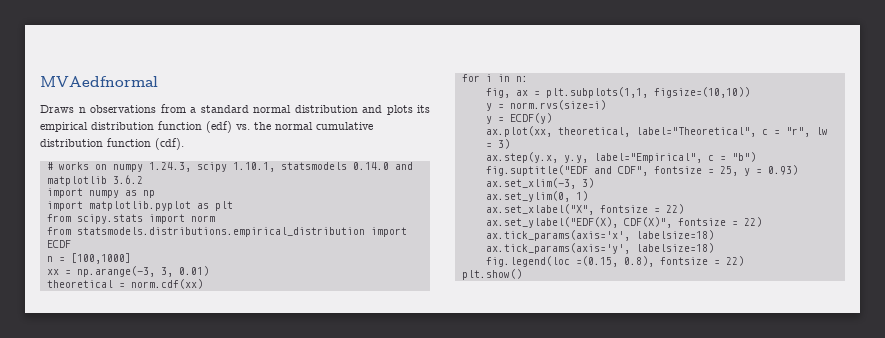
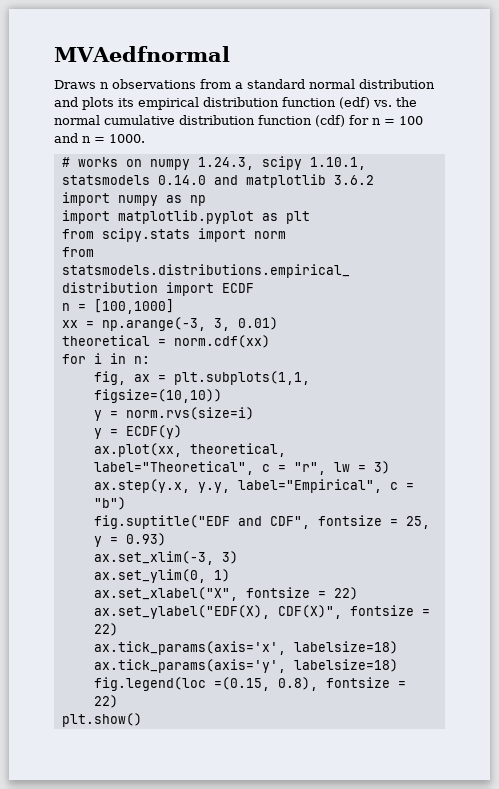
[155,138,184,150] (cdf). -> [315,115,423,127] [54,133,145,143] (cdf) for n = 100 and n = 1000.

